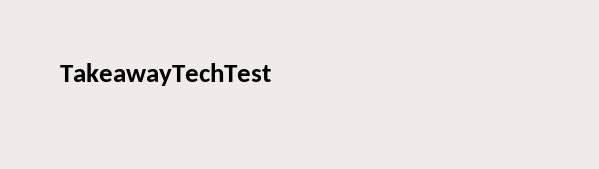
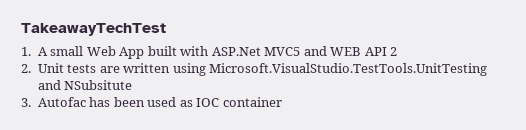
(271, 74) none -> [21,46,398,59] [21,63,488,76] [37,80,133,90] [21,97,282,107] // 1. A small Web App built with ASP.Net MVC5 and WEB API 2 // 2. Unit tests are written using Microsoft.VisualStudio.TestTools.UnitTesting and NSubsitute // 3. Autofac has been used as IOC container

